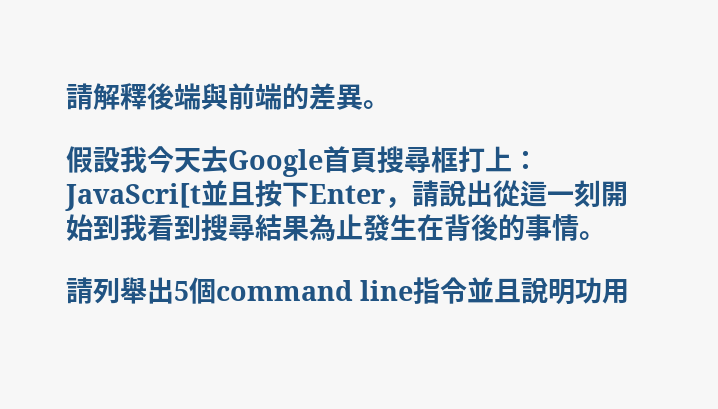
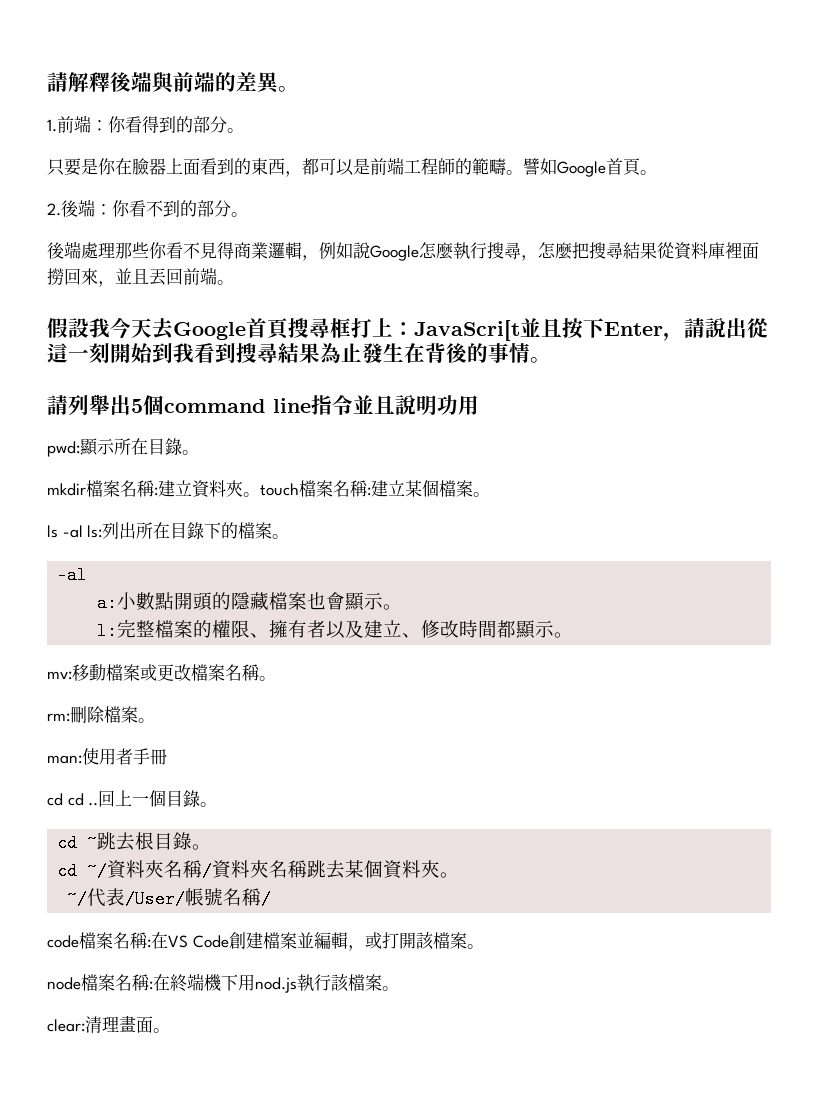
(390, 104) none -> [47,115,244,133] [47,157,657,177] [47,199,248,217] [47,241,759,261] [47,267,234,287] // 1.前端：你看得到的部分。 // 只要是你在臉器上面看到的東西，都可以是前端工程師的範疇。譬如Google首頁。 // 2.後端：你看不到的部分。 // 後端處理那些你看不見得商業邏輯，例如說Google怎麼執行搜尋，怎麼把搜尋結果從資料庫裡面撈回來，並且丟回前端。
(630, 291) none -> [47,438,199,457] [47,480,490,498] [47,522,290,539] [57,566,88,584] [97,592,403,612] [97,619,574,640] [47,664,276,681] [47,706,155,723] [47,748,167,765] [47,790,218,807] [57,832,212,852] [57,860,460,880] [67,888,272,908] [47,932,484,951] [47,973,399,993] [47,1015,170,1033] // pwd:顯示所在目錄。 // mkdir檔案名稱:建立資料夾。touch檔案名稱:建立某個檔案。 // ls -al ls:列出所在目錄下的檔案。 // -al // a:小數點開頭的隱藏檔案也會顯示。 // l:完整檔案的權限、擁有者以及建立、修改時間都顯示。 // mv:移動檔案或更改檔案名稱。 // rm:刪除檔案。 // man:使用者手冊 // cd cd ..回上一個目錄。 // cd ~跳去根目錄。 // cd ~/資料夾名稱/資料夾名稱跳去某個資料夾。 // ~/代表/User/帳號名稱/ // code檔案名稱:在VS Code創建檔案並編輯，或打開該檔案。 // node檔案名稱:在終端機下用nod.js執行該檔案。 // clear:清理畫面。

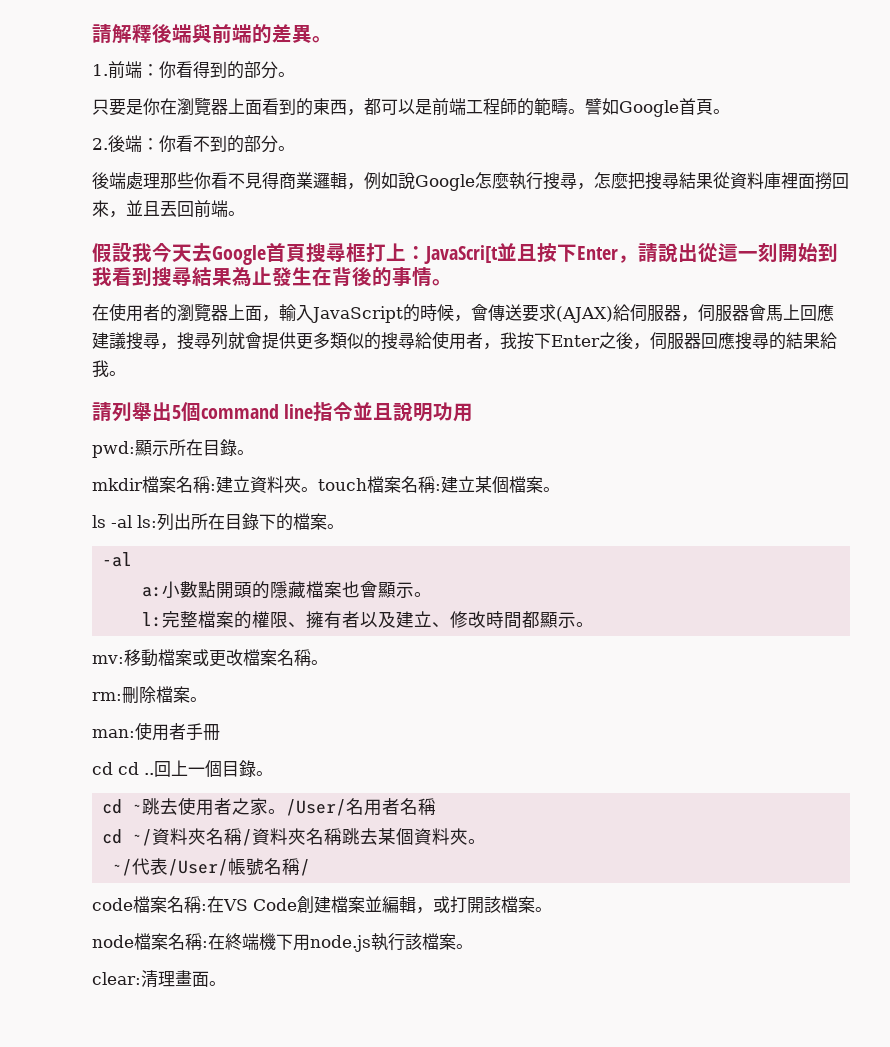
[132,158,149,176] 臉 -> [177,98,211,115] 瀏覽
(551, 360) none -> [92,303,834,323] [92,331,837,350] [92,360,126,377] // 在使用者的瀏覽器上面，輸入JavaScript的時候，會傳送要求(AJAX)給伺服器，伺服器會馬上回應建議搜尋，搜尋列就會提供更多類似的搜尋給使用者，我按下Enter之後，伺服器回應搜尋的結果給我。
[135,832,212,850] 根目錄。 -> [178,797,437,816] 使用者之家。/User/名用者名稱
[255,977,297,993] nod.js -> [310,935,371,952] node.js

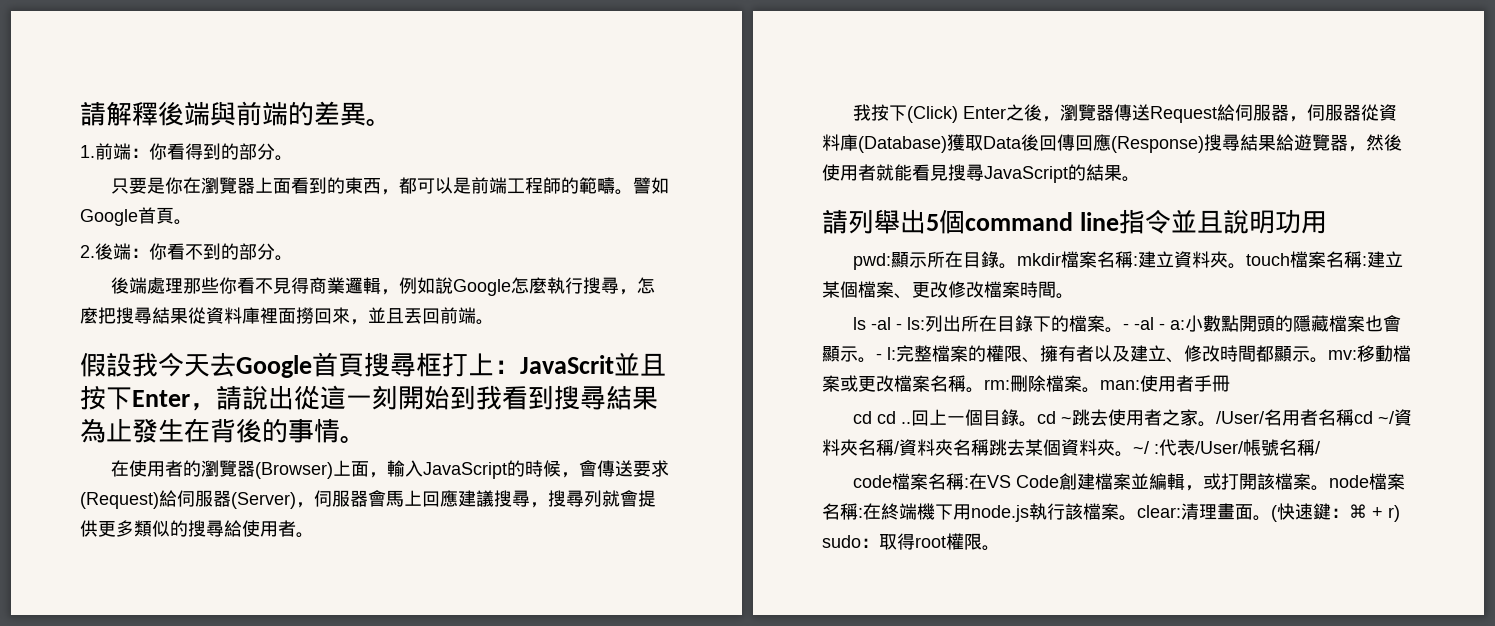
[424,245,498,264] JavaScri[t -> [520,355,614,374] JavaScrit
(228, 313) none -> [255,462,334,479] (Browser)
[556,304,681,323] (AJAX)給伺服器 -> [80,490,296,509] (Request)給伺服器(Server)
[483,332,837,350] [92,360,109,377] ，我按下Enter之後，伺服器回應搜尋的結果給我 -> [296,532,314,538] [853,104,1398,123] [822,134,1402,153] [822,164,1122,183] 。 // 我按下(Click) Enter之後，瀏覽器傳送Request給伺服器，伺服器從資料庫(Database)獲取Data後回傳回應(Response)搜尋結果給遊覽器，然後使用者就能看見搜尋JavaScript的結果
(254, 452) // -> (1018, 266) none
(543, 484) none -> [894,281,1056,299] 、更改修改檔案時間
(132, 521) none -> [896,323,903,330] -
[102,552,133,567] // -al // -> [1123,317,1166,330] - -al -
(433, 594) // -> [876,353,882,360] -
(595, 624) // -> (1328, 360) none
(328, 662) // -> (984, 390) none
(207, 699) // -> (1100, 390) none
(273, 773) // -> (1038, 424) none
(437, 806) // -> (1355, 417) none
[112,859,133,876] // ~/ -> [1133,441,1159,454] ~/ :
(552, 909) // -> (1330, 488) none
(473, 946) // -> (1137, 518) none
(226, 983) none -> [1271,503,1400,522] [822,533,1000,551] (快速鍵：⌘ + r) sudo：取得root權限。

